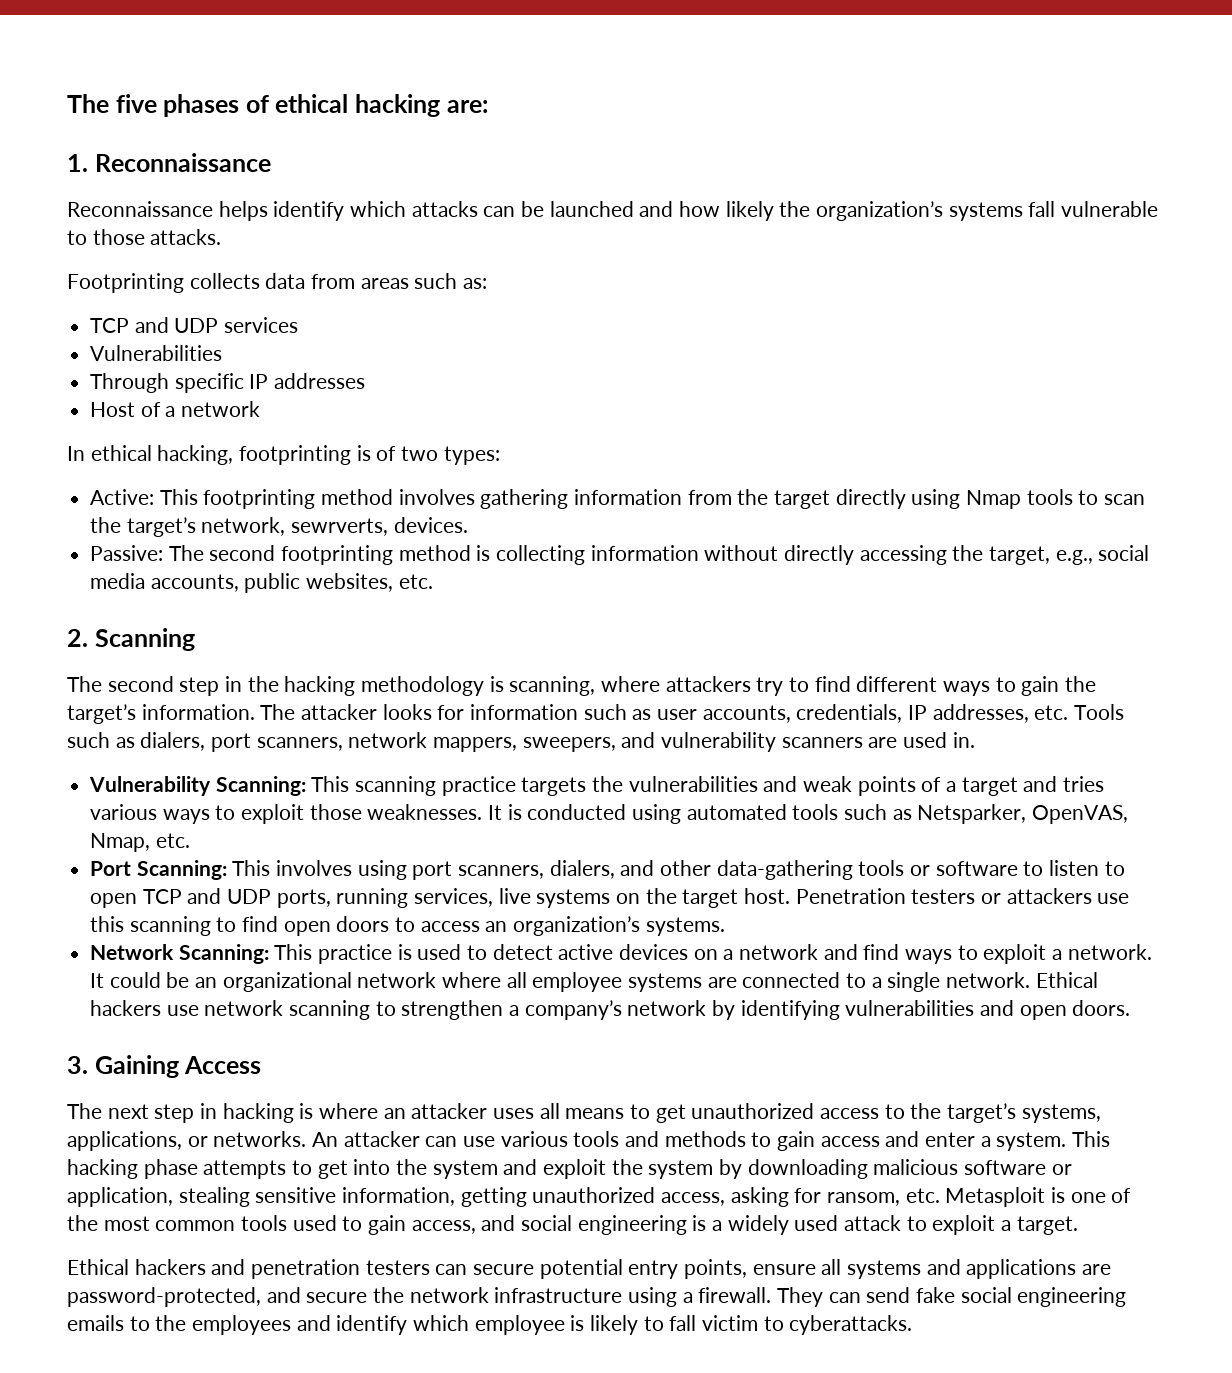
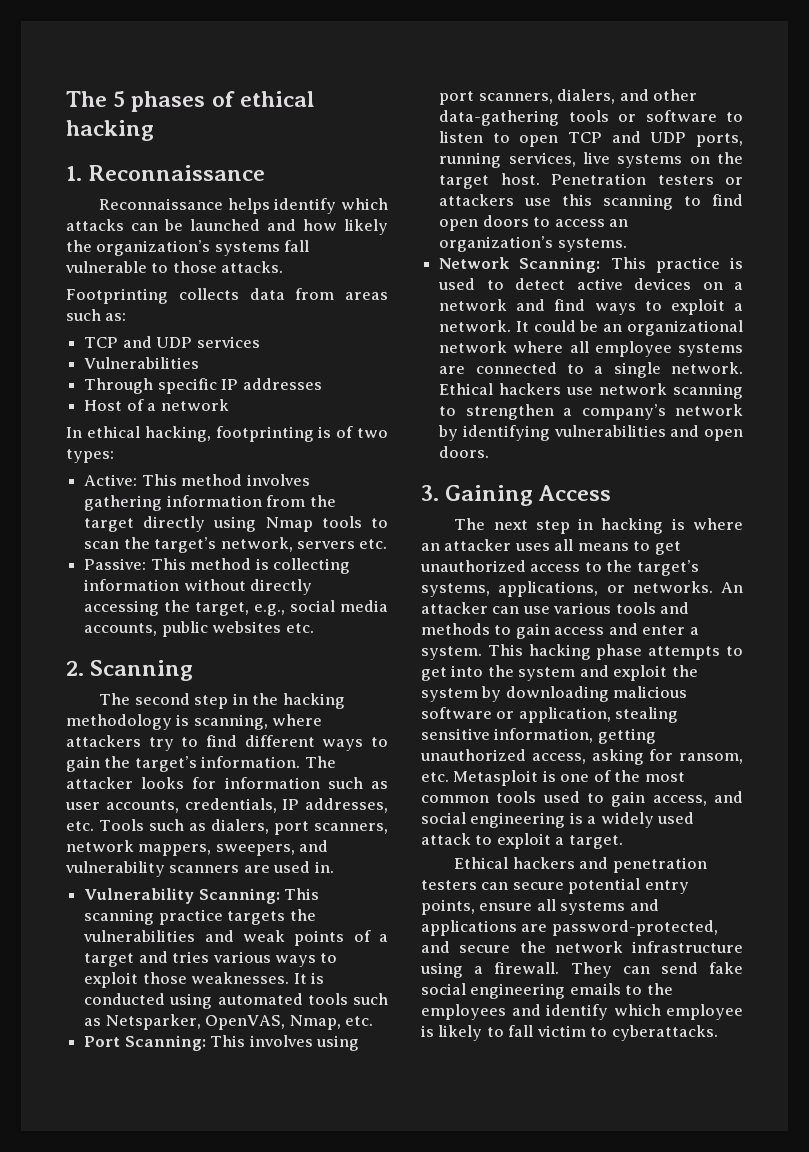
[67,94,157,113] The five -> [66,91,126,107] The 5
[446,100,488,113] are: -> (154, 130) none
[203,489,316,509] footprinting -> (177, 480) none
[291,517,468,536] sewrverts, devices. -> [296,539,388,549] servers etc.
[168,545,394,565] The second footprinting -> [150,558,186,570] This
[306,573,394,592] websites, -> [212,621,282,633] websites

